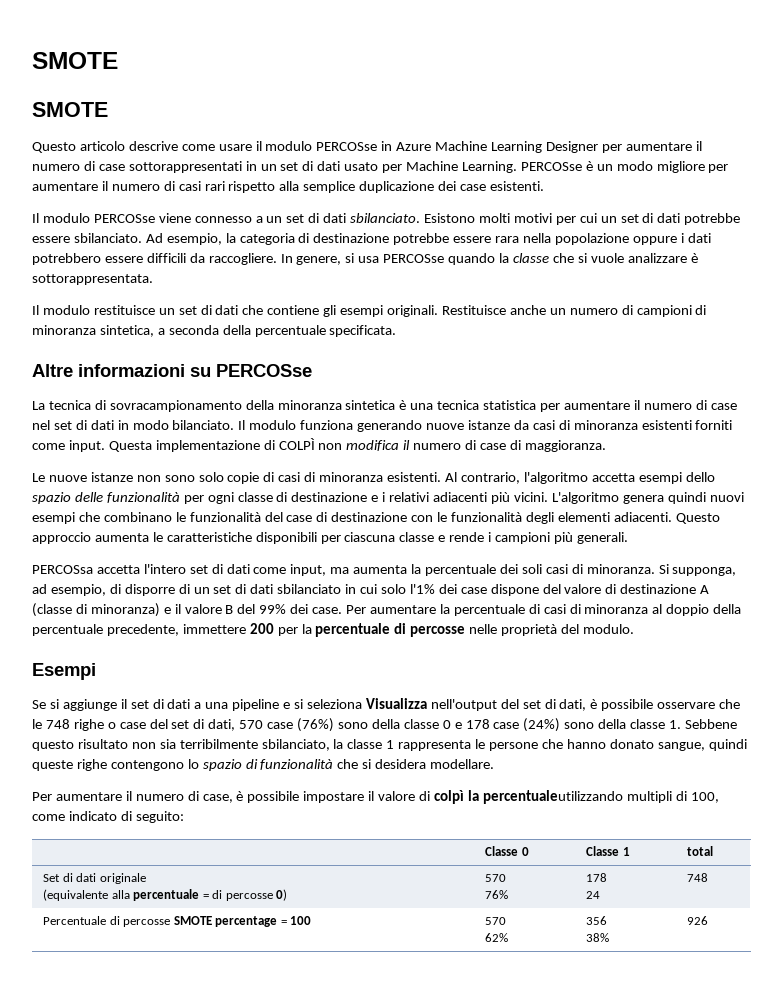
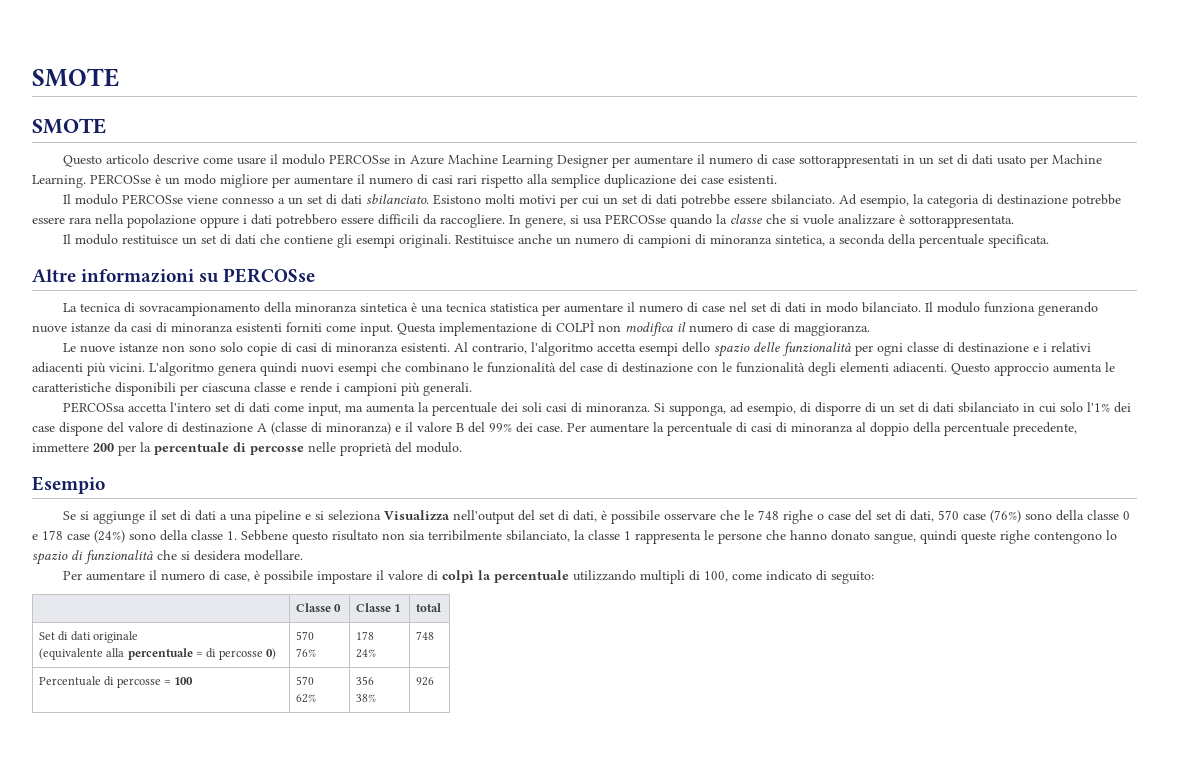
[32,663,96,680] Esempi -> [32,476,105,494] Esempio
[482,790,623,804] percentualeutilizzando -> [494,570,637,583] percentuale utilizzando
[586,891,601,899] 24 -> [355,649,376,658] 24%
[173,916,278,927] SMOTE percentage -> (161, 683) none

